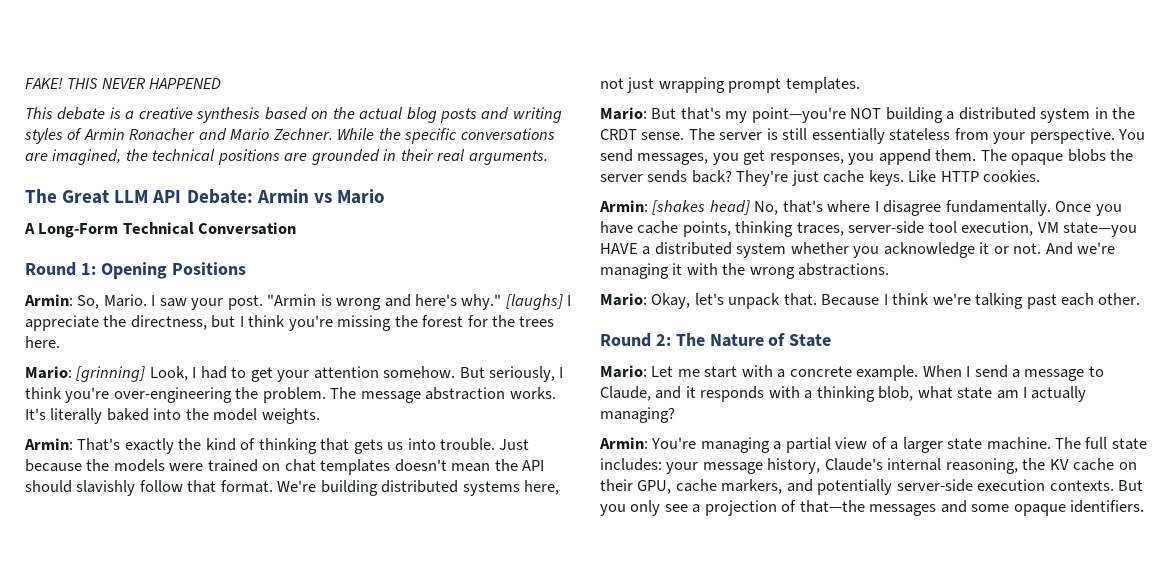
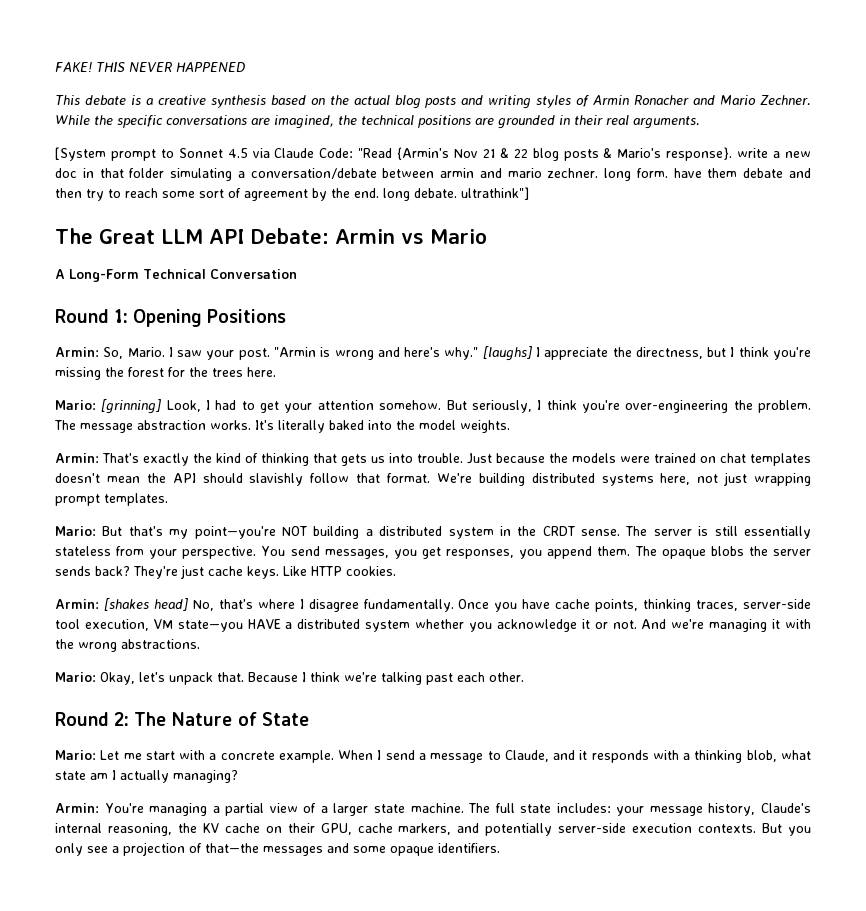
(548, 157) none -> [55,147,812,161] [55,168,811,181] [55,187,529,201] // [System prompt to Sonnet 4.5 via Claude Code: "Read {Armin's Nov 21 & 22 blog posts & Mario's response}. write a new doc in that folder simulating a conversation/debate between armin and mario zechner. long form. have them debate and then try to reach some sort of agreement by the end. long debate. ultrathink"]

